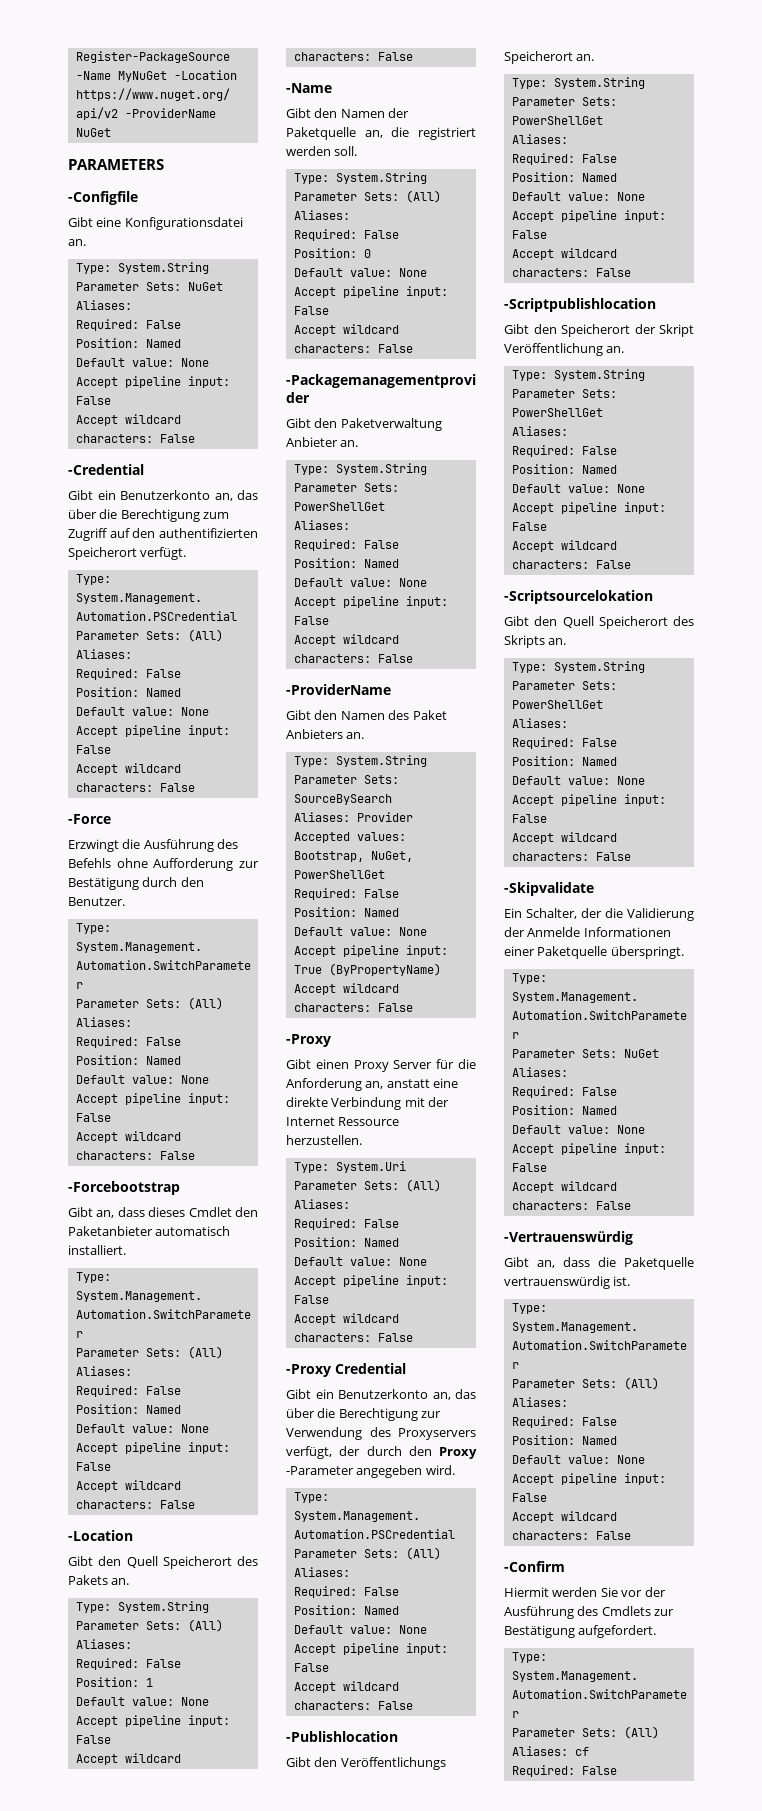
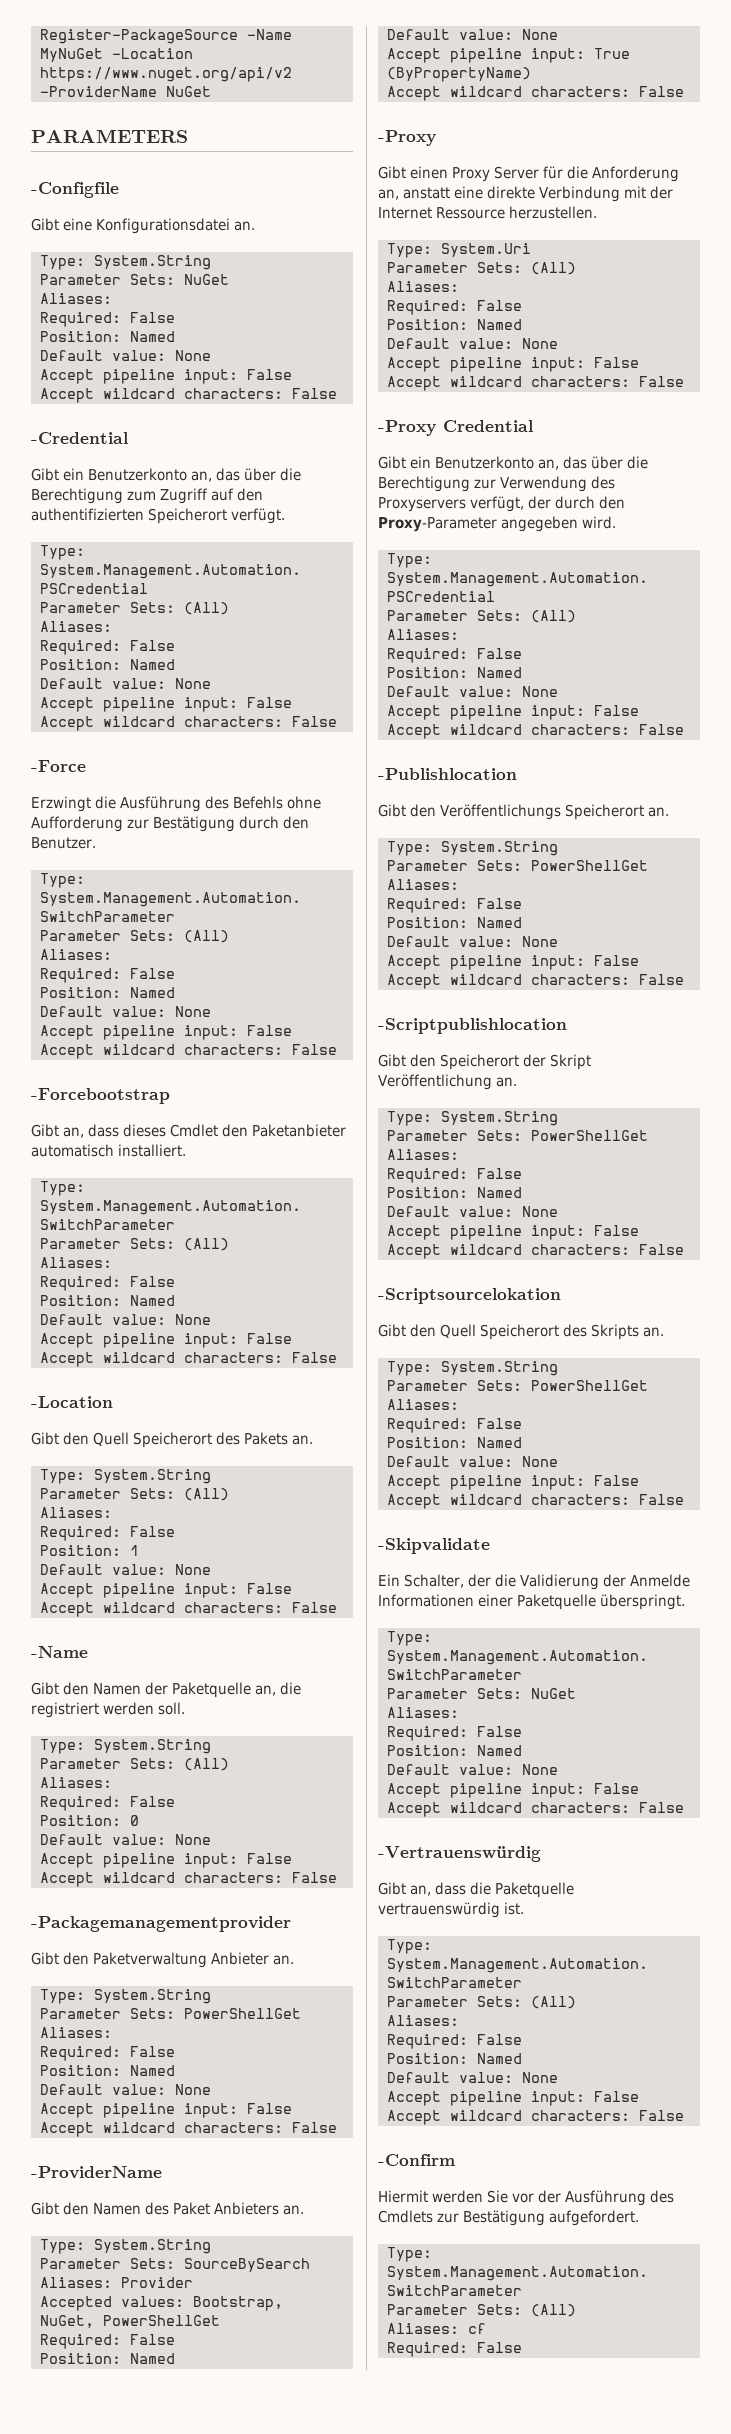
[439,1447,477,1459] [286,1466,354,1475] Proxy -Parameter -> [378,517,497,532] Proxy-Parameter

